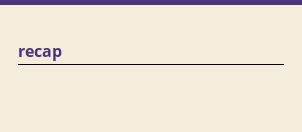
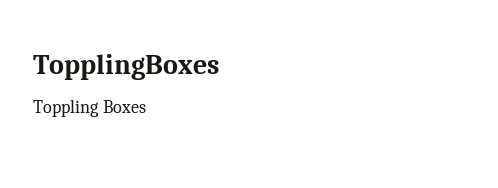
[18,48,62,61] recap -> [33,54,219,80] [33,99,146,117] TopplingBoxes // Toppling Boxes

